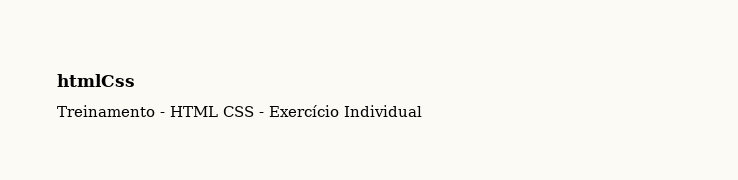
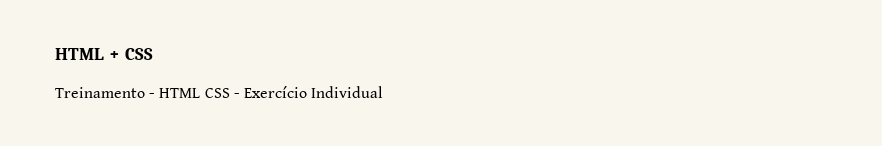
[57,74,135,87] htmlCss -> [55,48,153,60] HTML + CSS

